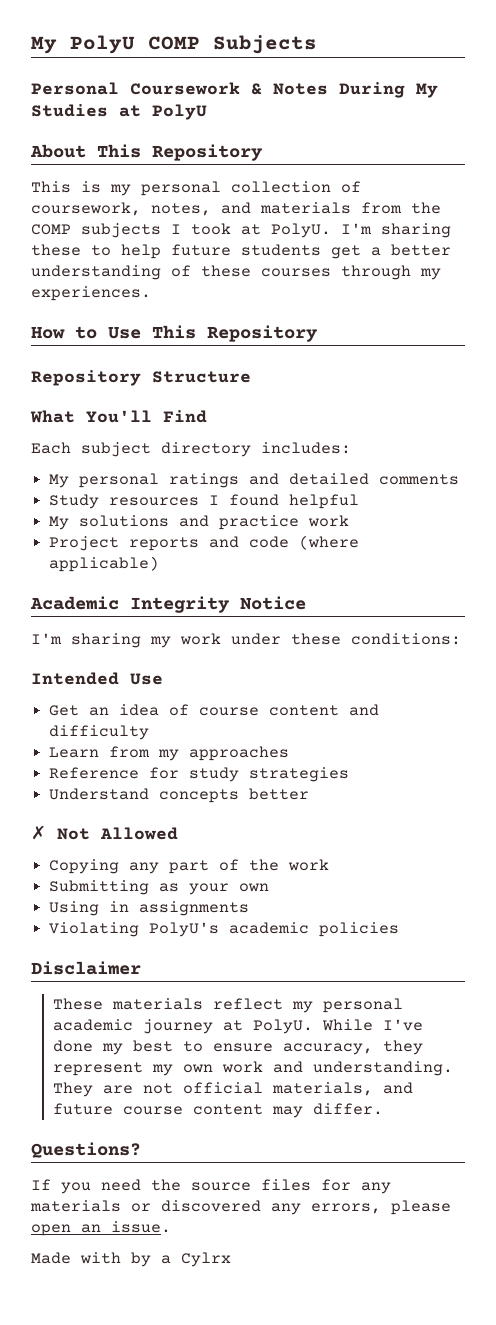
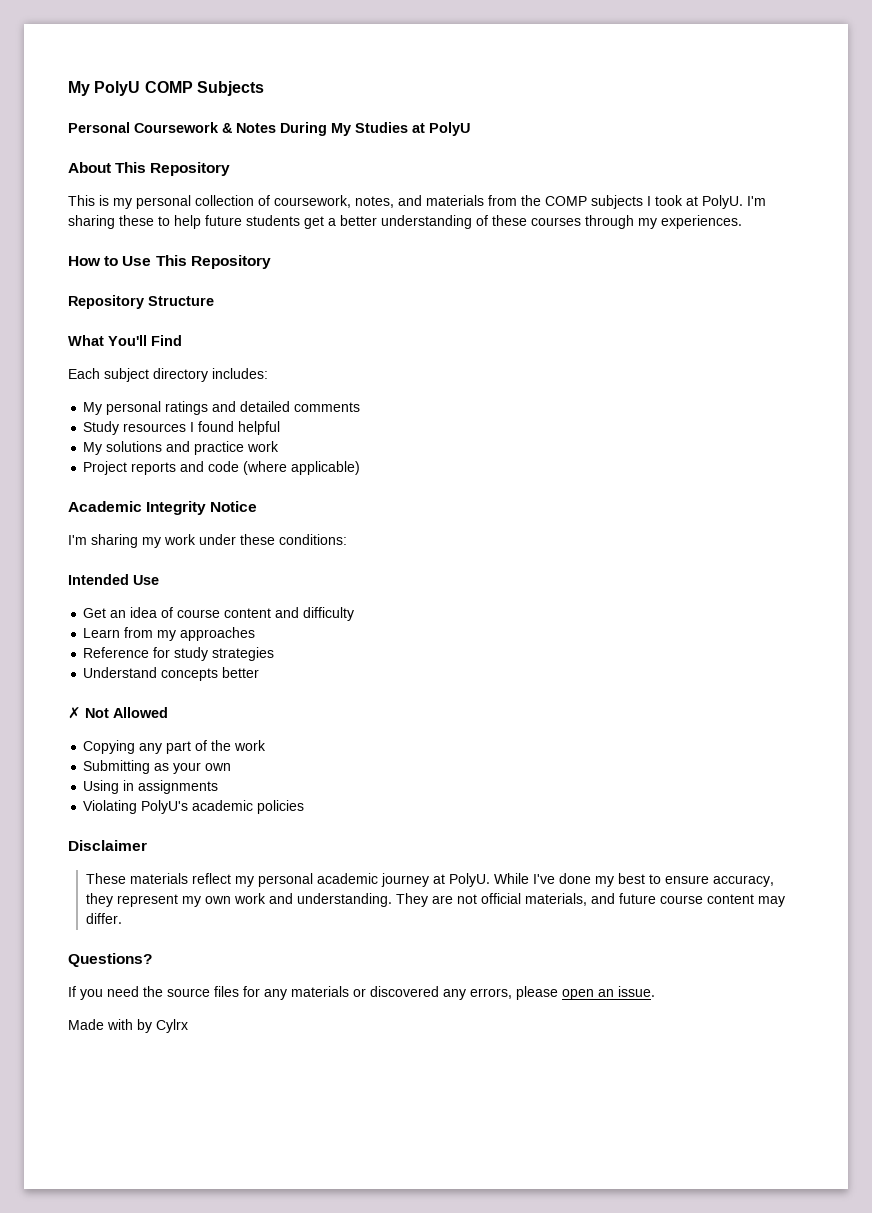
[161,1255,171,1264] a -> (152, 1026) none

